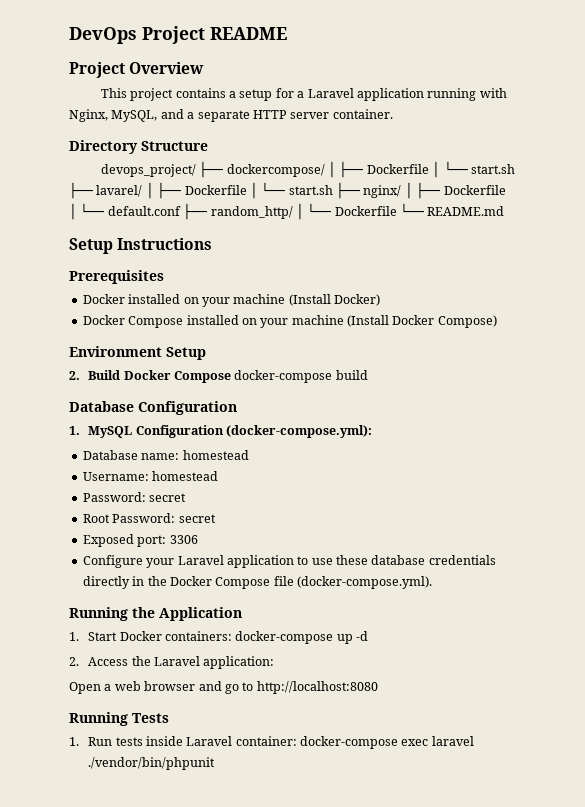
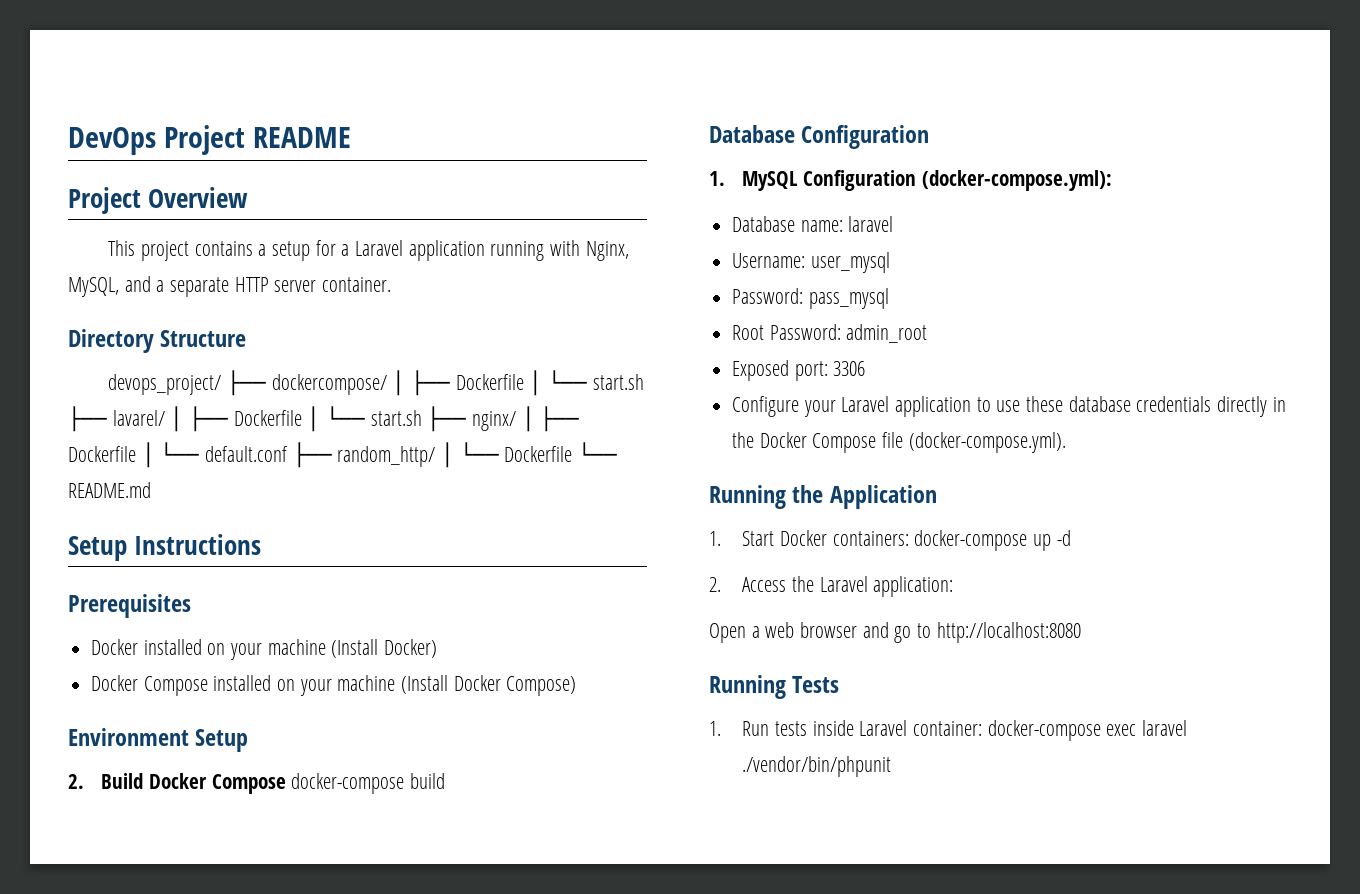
[182,450,249,460] homestead -> [848,216,894,232] laravel
[152,471,219,481] [82,492,187,502] homestead // Password: secret -> [810,252,890,273] [732,288,889,309] user_mysql // Password: pass_mysql
[178,514,216,523] secret -> [846,324,928,343] admin_root

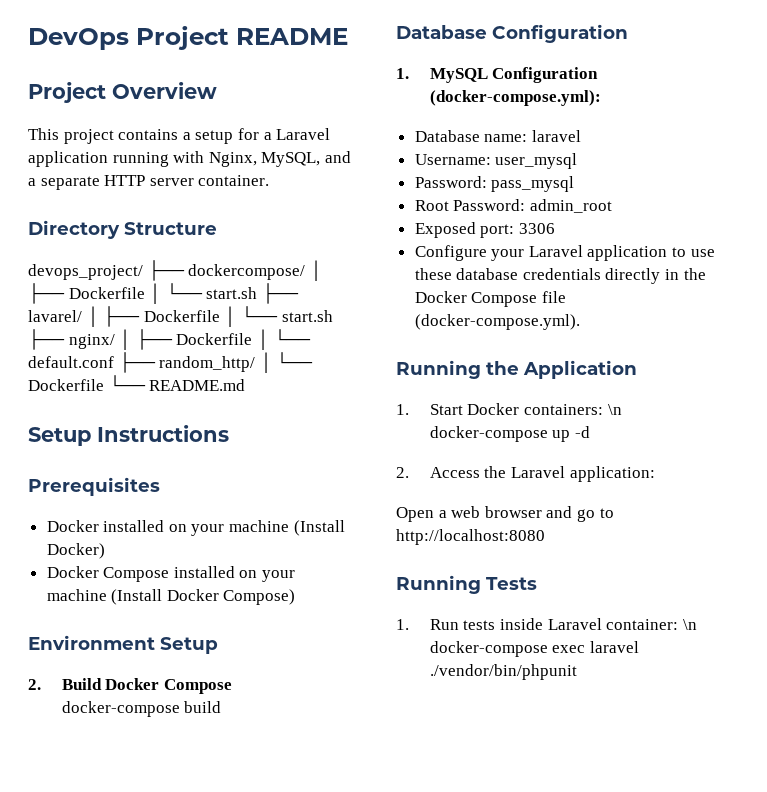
(909, 538) none -> [607,404,622,415] \n
(983, 728) none -> [682,619,697,630] \n

